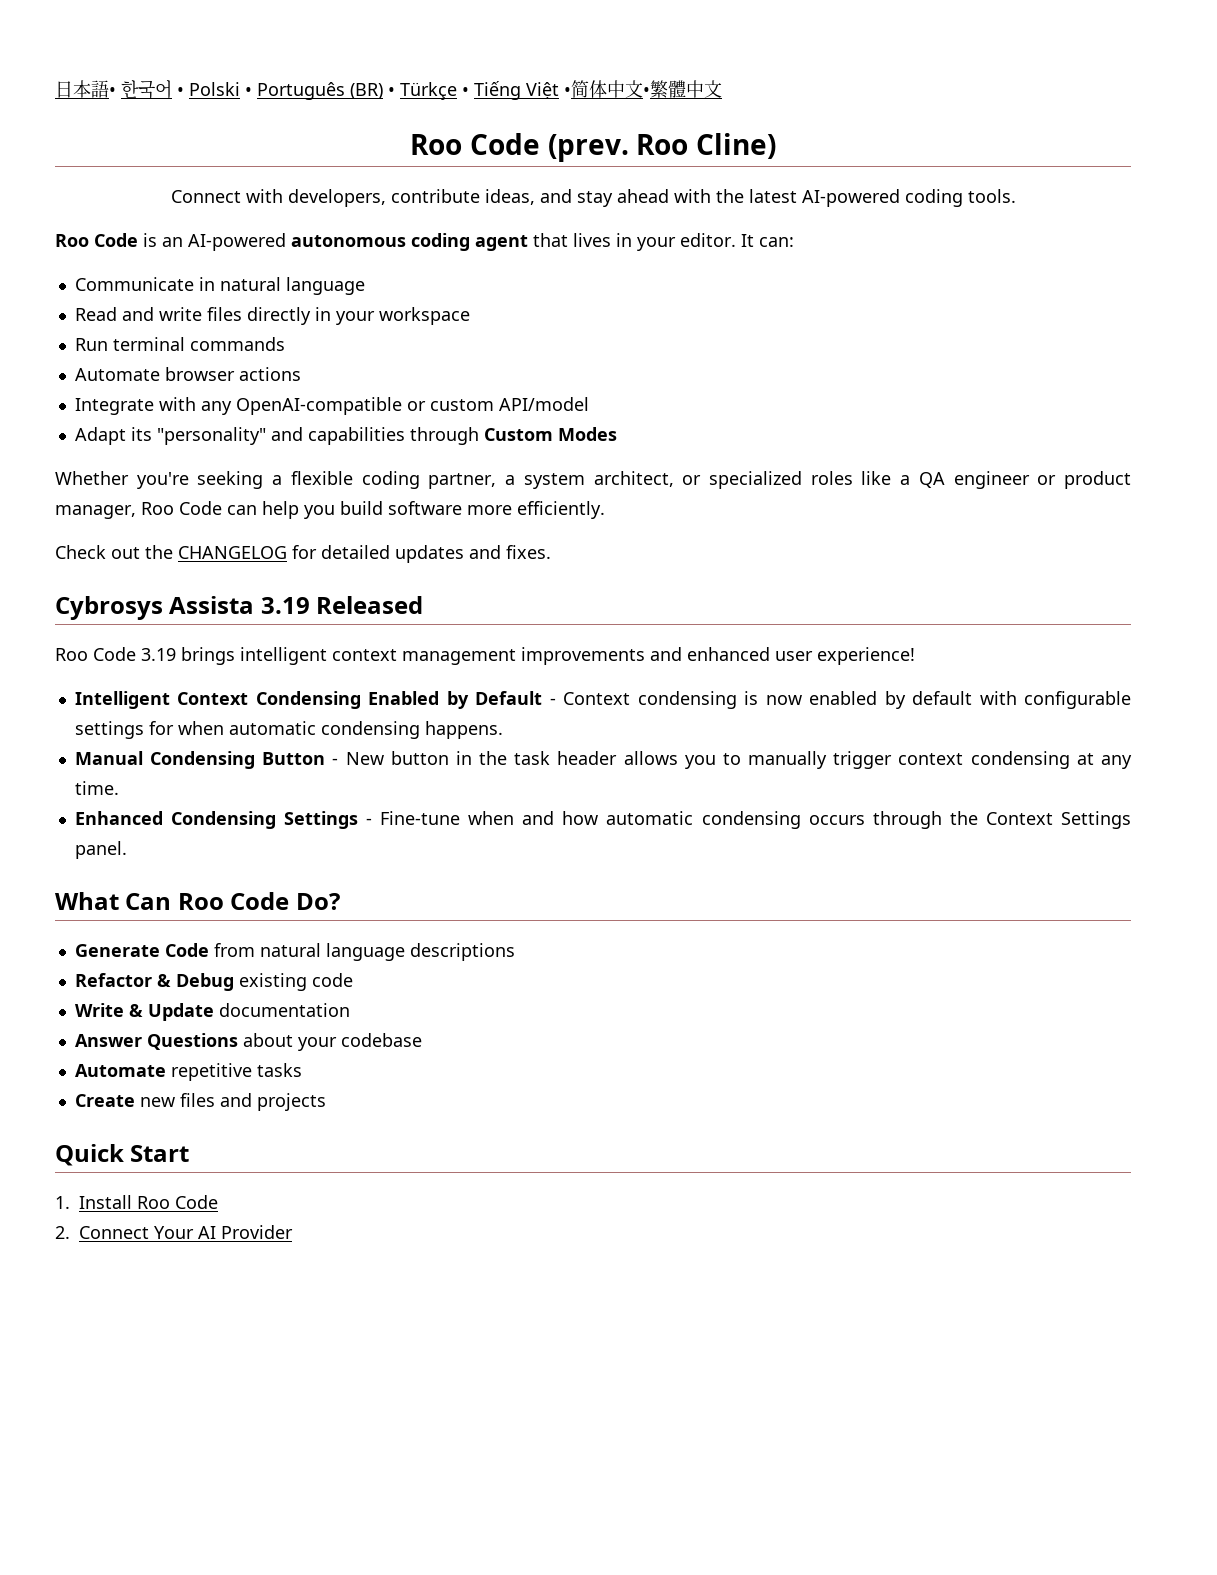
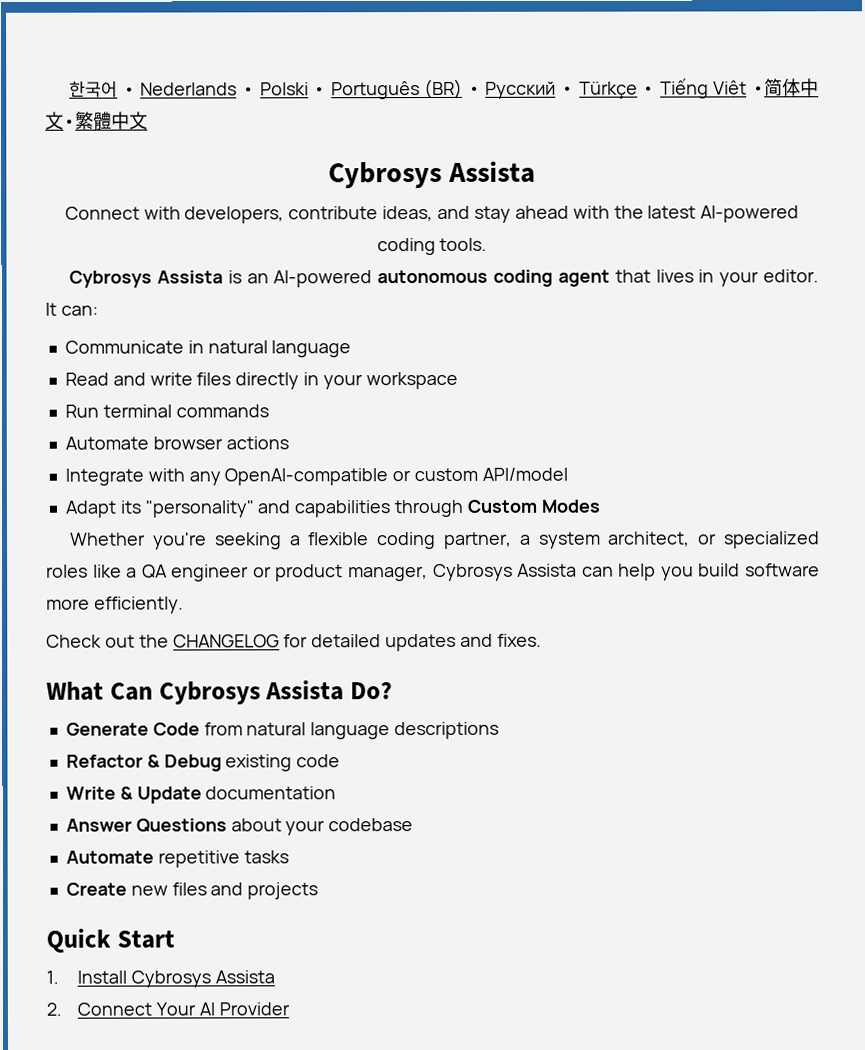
[55,80,172,99] 日本語• 한국어 -> [69,80,238,98] 한국어 • Nederlands
(395, 91) none -> [485,81,575,99] Русский •
[410,133,776,162] Roo Code (prev. Roo Cline) -> [328,160,536,189] Cybrosys Assista
[55,233,138,247] Roo Code -> [69,270,224,288] Cybrosys Assista
[141,501,222,515] Roo Code -> [432,563,578,582] Cybrosys Assista
[55,596,424,620] [55,647,915,665] [74,691,1132,709] [74,721,503,739] [74,751,1133,769] [74,781,119,795] [74,811,1131,829] [74,841,127,859] [55,892,290,910] Cybrosys Assista 3.19 Released // Roo Code 3.19 brings intelligent context management improvements and enhanced user experience! // Intelligent Context Condensing Enabled by Default - Context condensing is now enabled by default with configurable settings for when automatic condensing happens. // Manual Condensing Button - New button in the task header allows you to manually trigger context condensing at any time. // Enhanced Condensing Settings - Fine-tune when and how automatic condensing occurs through the Context Settings panel. // What Can Roo Code -> [46,680,345,705] What Can Cybrosys Assista
[137,1195,218,1209] Roo Code -> [131,970,276,988] Cybrosys Assista

